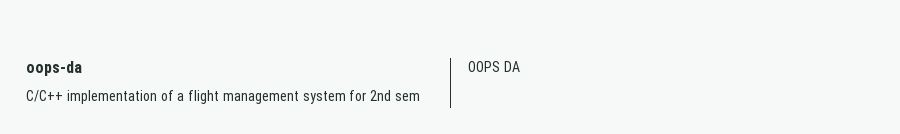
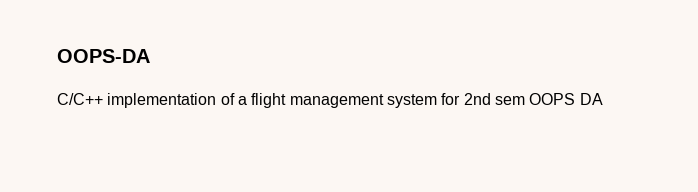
[26,61,82,76] oops-da -> [57,49,150,63] OOPS-DA

